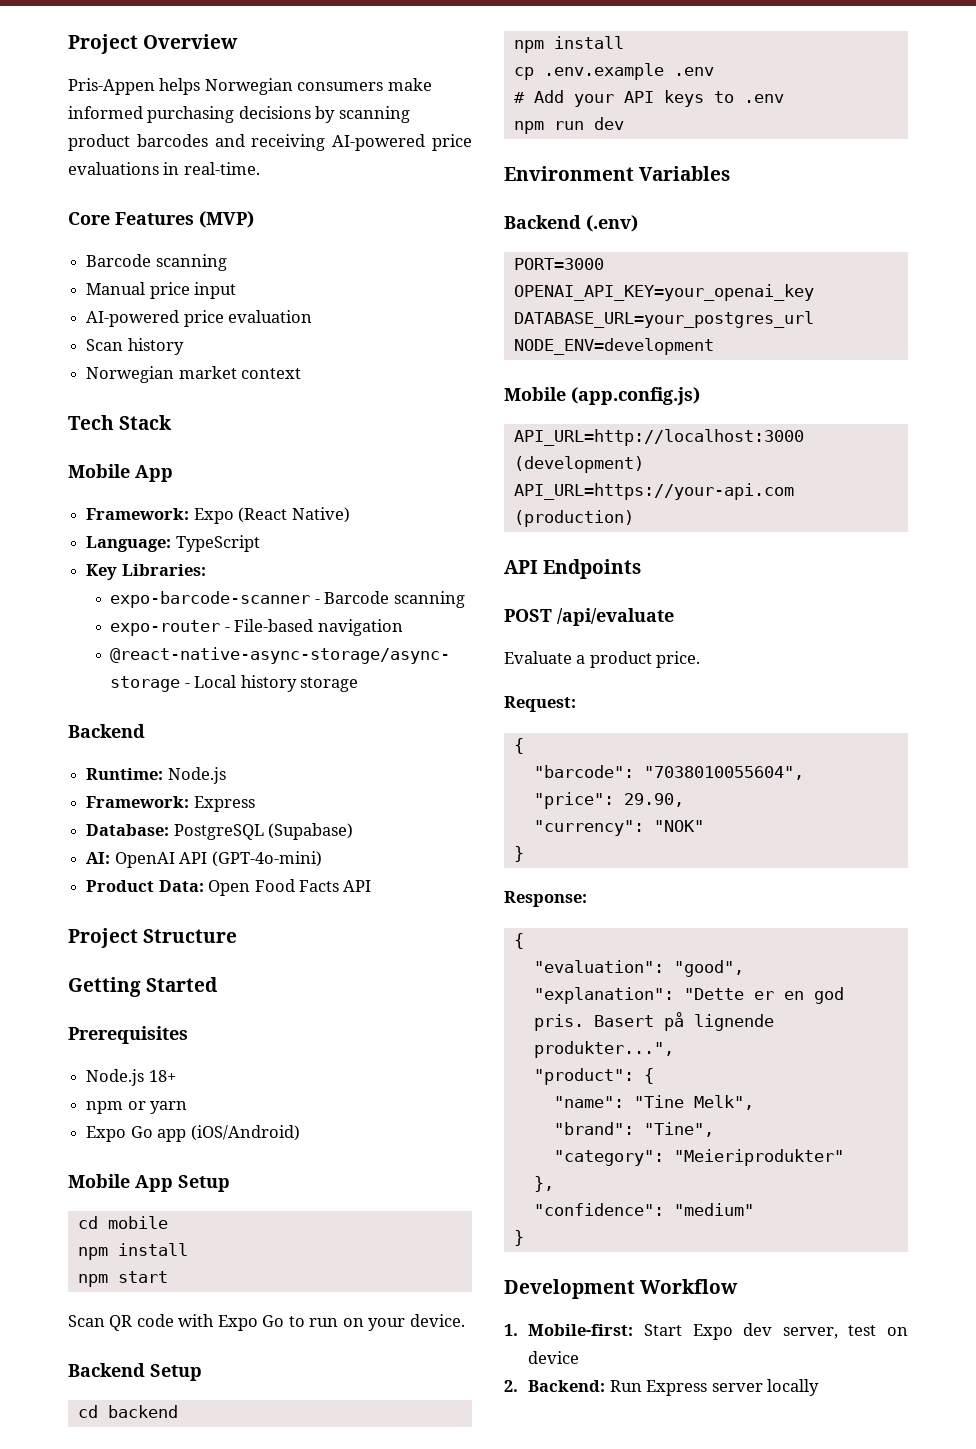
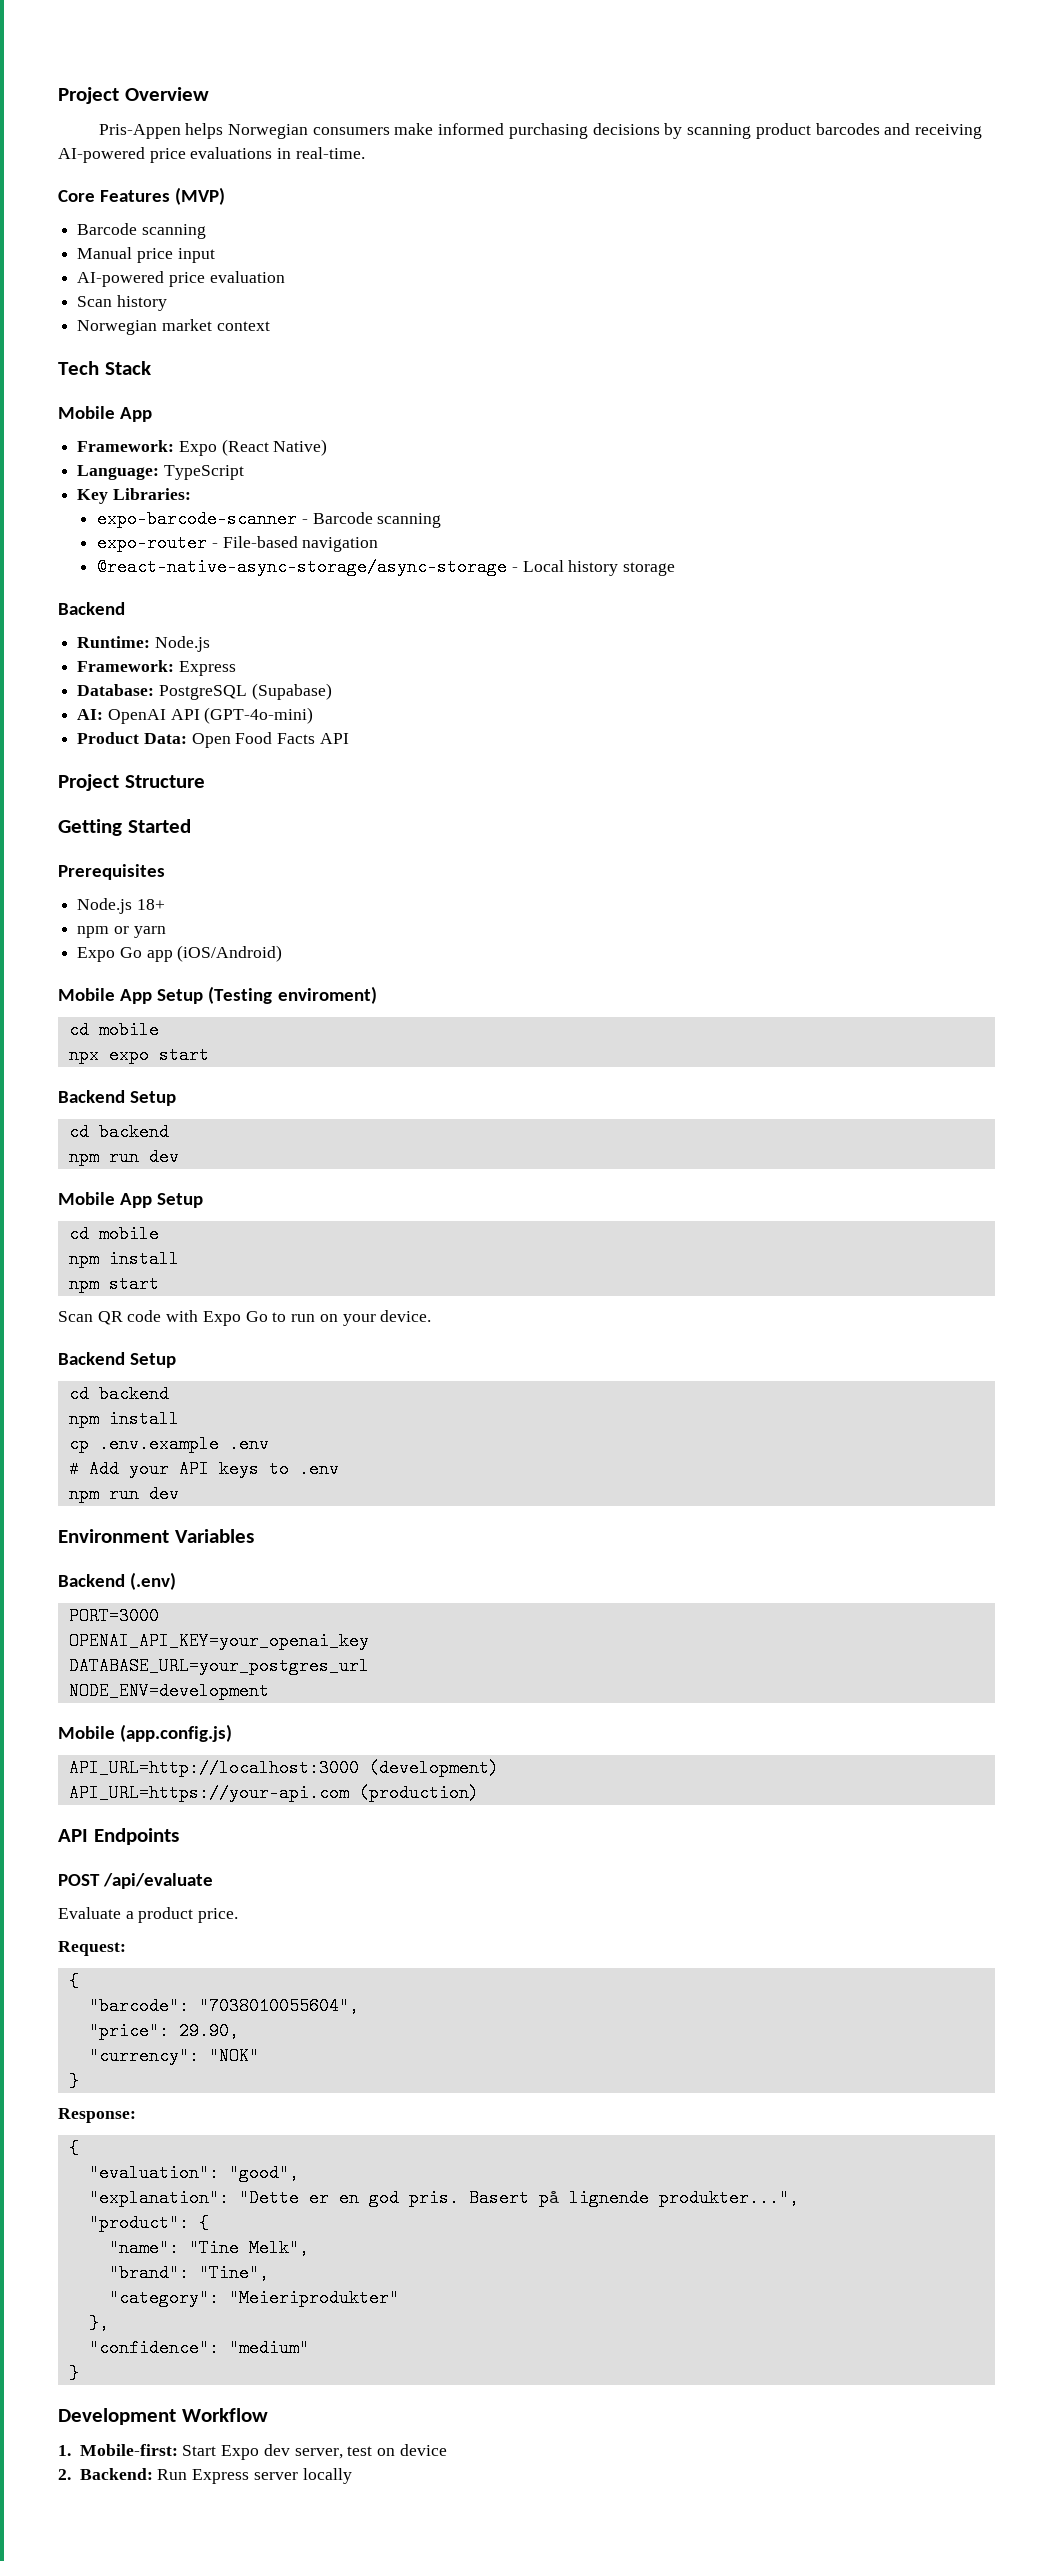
(300, 1133) none -> [58,986,377,1004] [68,1021,159,1039] [68,1046,209,1064] [58,1090,177,1106] [68,1123,169,1141] [68,1148,179,1166] // Mobile App Setup (Testing enviroment) // cd mobile // npx expo start // Backend Setup // cd backend // npm run dev

